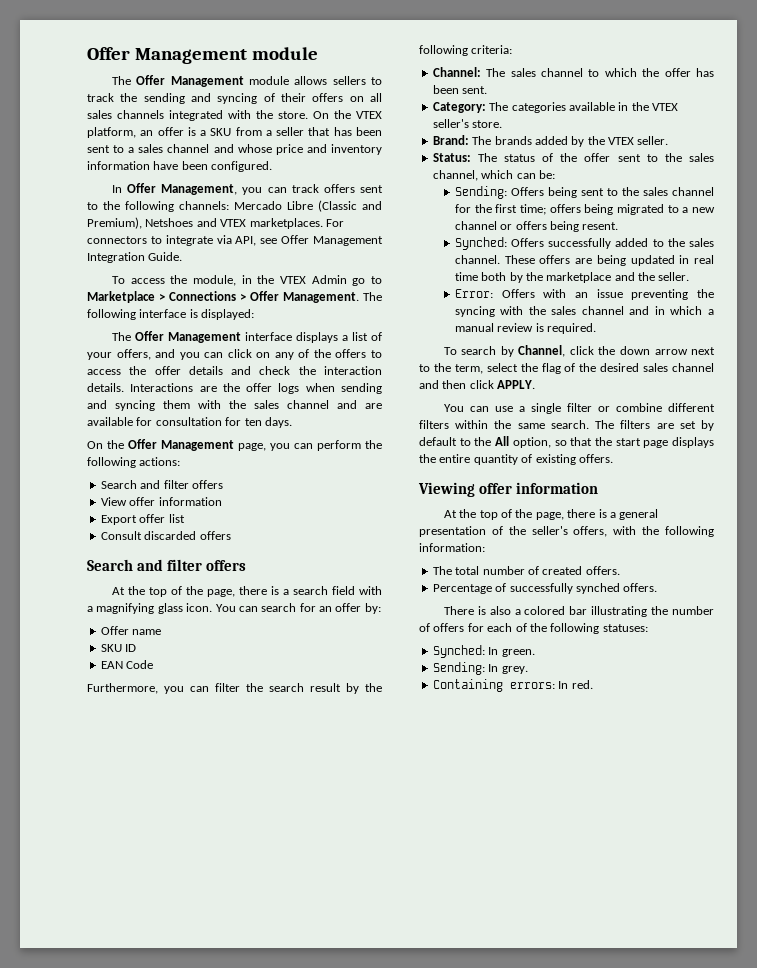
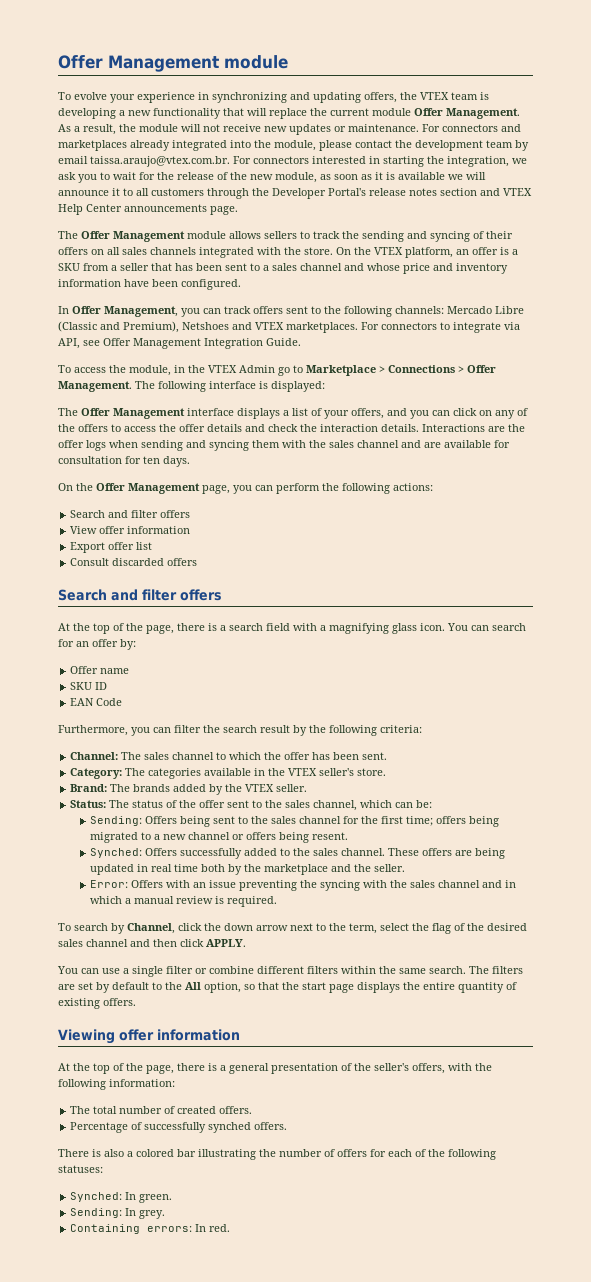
[87,47,319,64] Offer Management module -> [58,55,288,72] [58,92,489,103] [58,108,520,119] [58,124,521,135] [58,140,529,151] [58,156,527,167] [58,172,486,183] [58,188,532,199] [58,204,238,215] Offer Management module // To evolve your experience in synchronizing and updating offers, the VTEX team is developing a new functionality that will replace the current module Offer Management. As a result, the module will not receive new updates or maintenance. For connectors and marketplaces already integrated into the module, please contact the development team by email taissa.araujo@vtex.com.br. For connectors interested in starting the integration, we ask you to wait for the release of the new module, as soon as it is available we will announce it to all customers through the Developer Portal's release notes section and VTEX Help Center announcements page.

